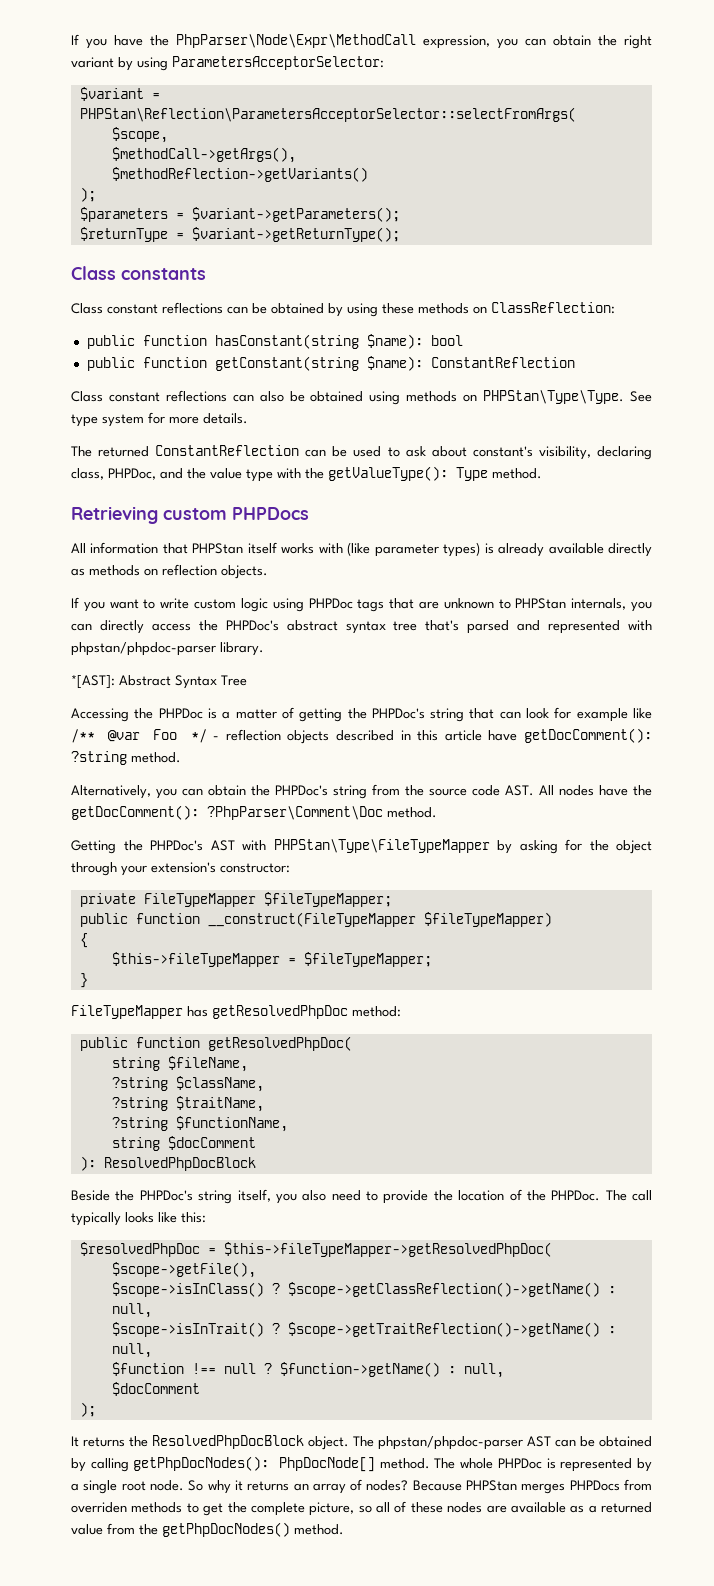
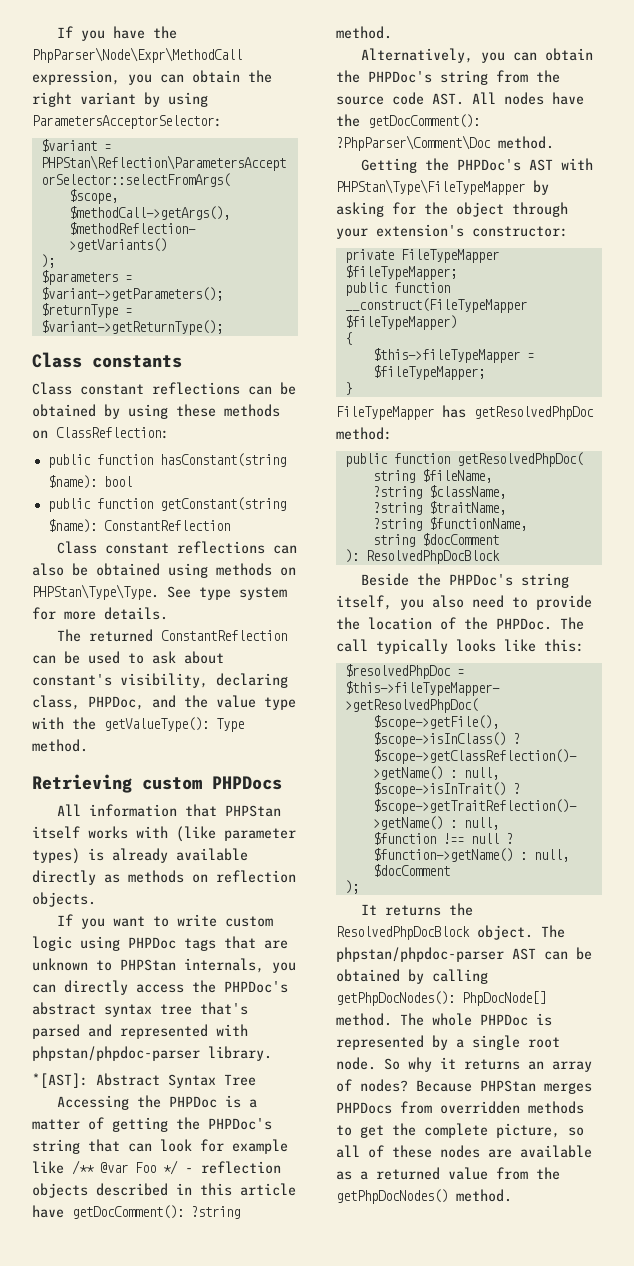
[71,1502,127,1513] overriden -> [440,1101,520,1114] overridden

